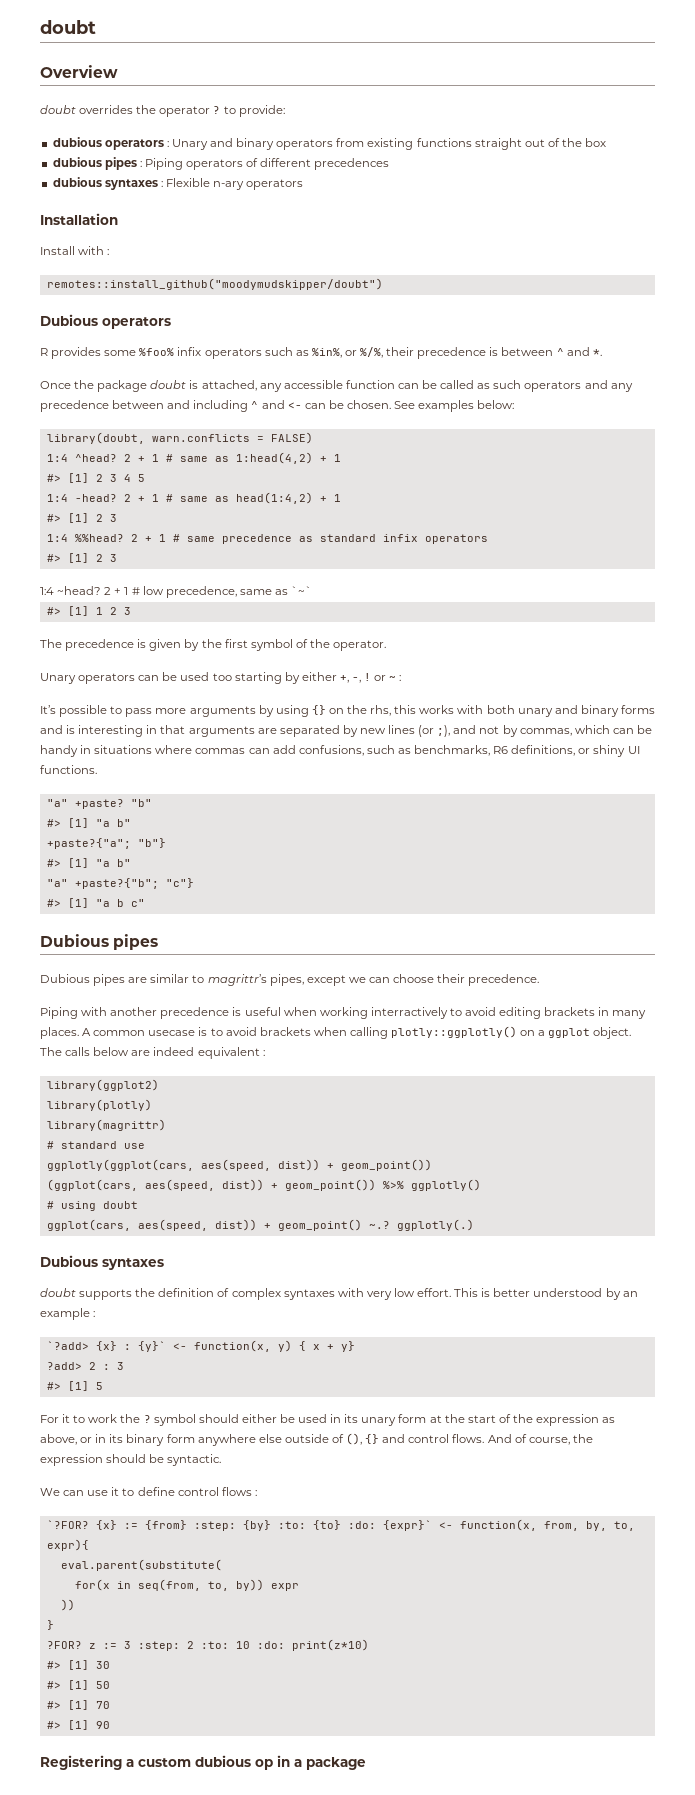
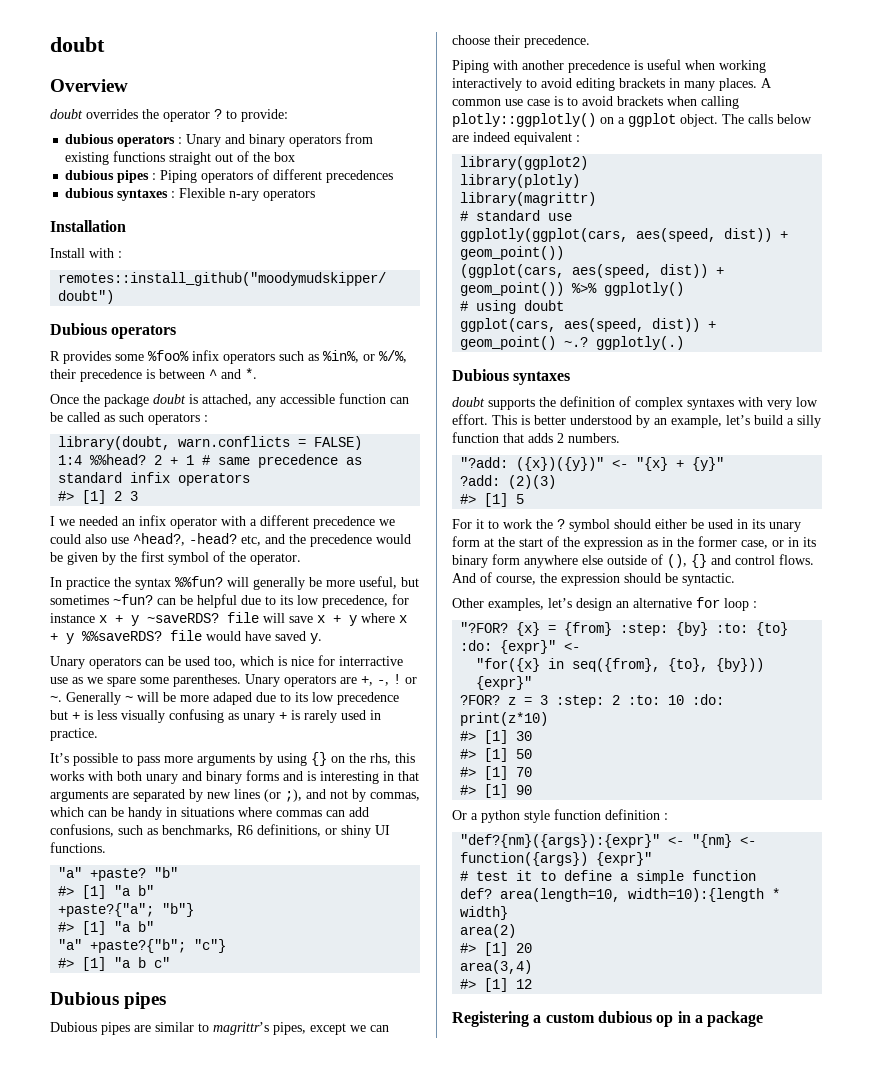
[584,380,633,392] [40,400,515,412] [46,432,313,444] [46,452,341,464] [46,473,145,483] [46,492,341,504] [46,513,117,523] and any precedence between and including ^ and <- can be chosen. See examples below: // library(doubt, warn.conflicts = FALSE) // 1:4 ^head? 2 + 1 # same as 1:head(4,2) + 1 // #> [1] 2 3 4 5 // 1:4 -head? 2 + 1 # same as head(1:4,2) + 1 // #> [1] 2 3 -> [204,415,208,422] [58,436,363,450] : // library(doubt, warn.conflicts = FALSE)
[40,586,313,598] [46,606,131,616] [40,639,147,651] 1:4 ~head? 2 + 1 # low precedence, same as `~` // #> [1] 1 2 3 // The precedence is -> [50,515,395,529] [50,533,411,547] [50,552,63,562] I we needed an infix operator with a different precedence we could also use ^head?, -head? etc, and the precedence would be
(387, 645) none -> [50,576,419,590] [50,594,409,608] [50,612,407,626] [50,630,322,644] // In practice the syntax %%fun? will generally be more useful, but sometimes ~fun? can be helpful due to its low precedence, for instance x + y ~saveRDS? file will save x + y where x + y %%saveRDS? file would have saved y.
[212,672,402,684] too starting by either +, -, ! or ~ : -> [214,655,403,668] [50,674,417,687] [50,692,399,705] [50,709,381,723] [50,728,98,741] too, which is nice for interractive use as we spare some parentheses. Unary operators are +, -, ! or ~. Generally ~ will be more adaped due to its low precedence but + is less visually confusing as unary + is rarely used in practice.
[370,1007,448,1019] interractively -> [452,78,522,91] interactively
[148,1030,196,1036] usecase -> [505,99,550,106] use case
[40,1308,96,1320] [46,1340,355,1352] [46,1362,124,1370] example : // `?add> {x} : {y}` <- function(x, y) { x + y} // ?add> 2 : 3 -> [671,415,821,428] [452,432,620,443] [460,457,725,471] [460,475,557,489] example, let’s build a silly function that adds 2 numbers. // "?add: ({x})({y})" <- "{x} + {y}" // ?add: (2)(3)
[40,1434,77,1445] above, -> [662,536,768,549] in the former case,
[40,1487,257,1496] [46,1520,138,1530] We can use it to define control flows : // `?FOR? {x} := -> [452,597,757,611] [460,622,557,636] Other examples, let’s design an alternative for loop : // "?FOR? {x} =
[382,1519,635,1531] [46,1539,89,1551] [60,1559,222,1571] [74,1579,299,1591] [60,1599,75,1611] [46,1620,54,1630] {expr}` <- function(x, from, by, to, expr){ // eval.parent(substitute( // for(x in seq(from, to, by)) expr // )) // } -> [500,640,581,654] [476,658,765,672] [476,676,533,690] {expr}" <- // "for({x} in seq({from}, {to}, {by})) {expr}"
[102,1643,117,1649] := -> [524,697,533,705] =
(110, 1725) none -> [452,809,668,823] [460,834,757,848] [460,852,653,866] [460,870,757,884] [460,888,781,902] [460,906,509,920] [460,924,517,938] [460,942,533,956] [460,960,533,974] [460,978,533,992] // Or a python style function definition : // "def?{nm}({args}):{expr}" <- "{nm} <- function({args}) {expr}" // # test it to define a simple function // def? area(length=10, width=10):{length * width} // area(2) // #> [1] 20 // area(3,4) // #> [1] 12

